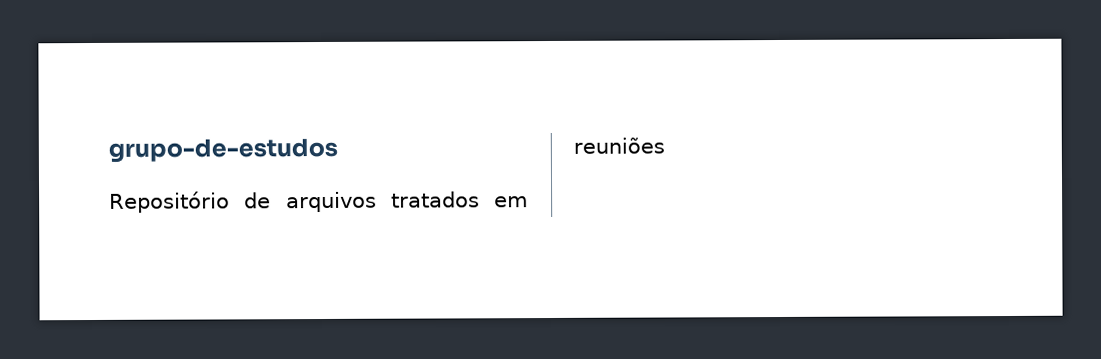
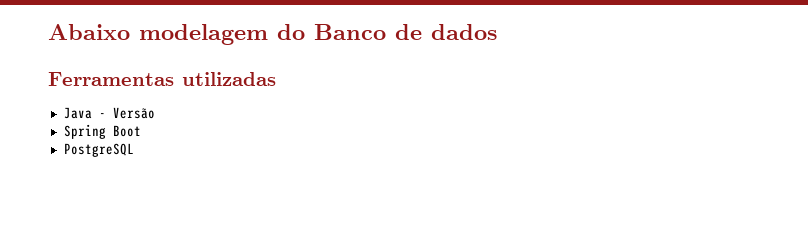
[108,137,338,163] [109,191,528,213] [573,137,665,154] grupo-de-estudos // Repositório de arquivos tratados em reuniões -> [48,24,497,45] [48,72,276,86] [63,107,155,119] [63,124,141,139] [63,143,134,157] Abaixo modelagem do Banco de dados // Ferramentas utilizadas // Java - Versão // Spring Boot // PostgreSQL

